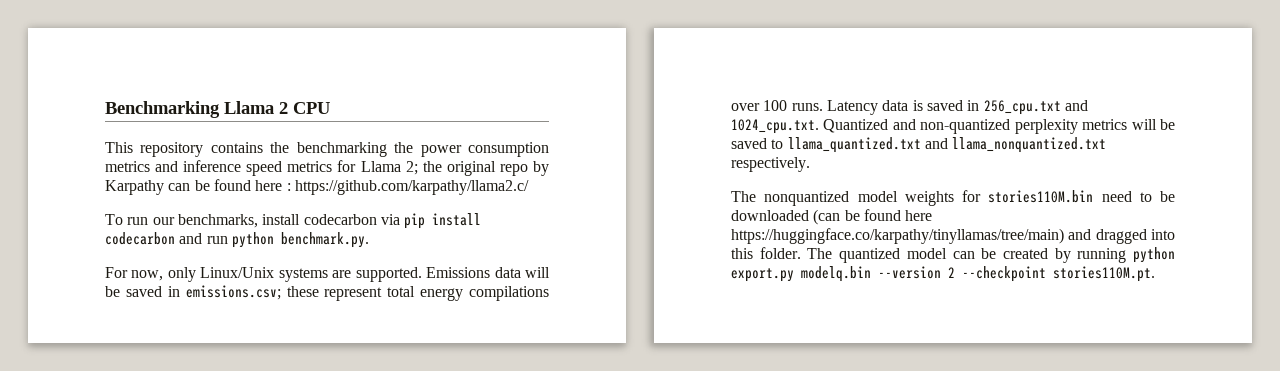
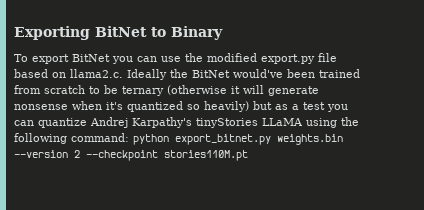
[105,101,330,118] [105,142,549,157] [105,160,549,176] [105,179,529,195] [105,213,482,229] [105,232,369,248] [105,267,550,282] [105,285,549,301] [731,100,1088,115] [731,119,1175,134] [731,137,1107,153] [731,157,810,172] [731,190,1175,206] [731,209,933,225] [731,228,1175,244] [731,247,1175,263] [731,266,871,282] Benchmarking Llama 2 CPU // This repository contains the benchmarking the power consumption metrics and inference speed metrics for Llama 2; the original repo by Karpathy can be found here : https://github.com/karpathy/llama2.c/ // To run our benchmarks, install codecarbon via pip install codecarbon and run python benchmark.py. // For now, only Linux/Unix systems are supported. Emissions data will be saved in emissions.csv; these represent total energy compilations over 100 runs. Latency data is saved in 256_cpu.txt and 1024_cpu.txt. Quantized and non-quantized perplexity metrics will be saved to llama_quantized.txt and llama_nonquantized.txt respectively. // The nonquantized model weights for stories110M.bin need to be downloaded (can be found here https://huggingface.co/karpathy/tinyllamas/tree/main) and dragged into this folder. The quantized model can be created by running python export.py modelq.bin -> [14,26,223,40] [14,53,337,64] [14,69,360,80] [14,85,319,96] [14,101,348,112] [14,117,359,128] [14,133,343,145] Exporting BitNet to Binary // To export BitNet you can use the modified export.py file based on llama2.c. Ideally the BitNet would've been trained from scratch to be ternary (otherwise it will generate nonsense when it's quantized so heavily) but as a test you can quantize Andrej Karpathy's tinyStories LLaMA using the following command: python export_bitnet.py weights.bin
[1053,266,1155,282] stories110M.pt. -> [164,150,248,161] stories110M.pt

